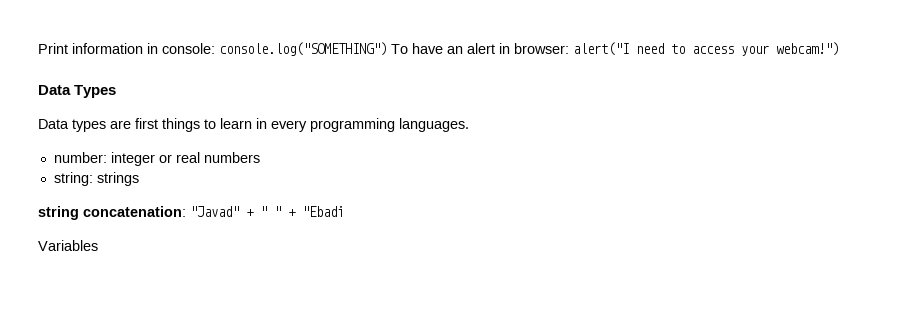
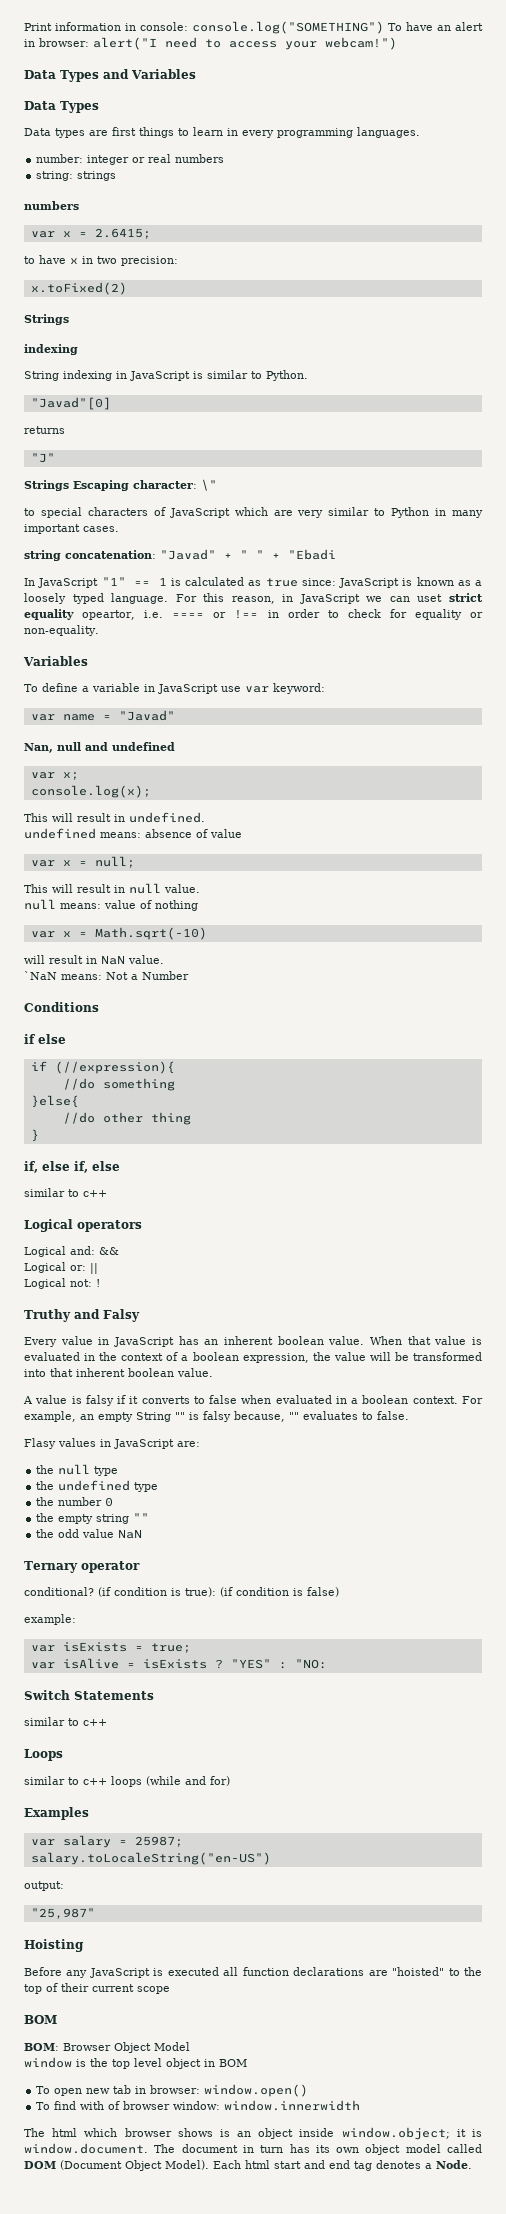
(839, 49) none -> [24,69,196,82] // Data Types and Variables
(139, 179) none -> [24,201,79,210] [30,228,151,239] [24,255,178,266] [30,282,127,295] [24,314,69,325] [24,344,78,355] [24,370,308,381] [30,397,111,410] [24,426,65,434] [30,453,55,463] [24,479,217,491] [24,507,484,518] [24,524,119,534] // numbers // var x = 2.6415; // to have x in two precision: // x.toFixed(2) // Strings // indexing // String indexing in JavaScript is similar to Python. // "Javad"[0] // returns // "J" // Strings Escaping character: \" // to special characters of JavaScript which are very similar to Python in many important cases.
[38,240,98,251] Variables -> [24,577,482,588] [24,593,484,604] [24,609,484,620] [24,625,99,636] [23,656,88,666] [24,683,325,694] [30,710,175,721] [24,742,175,753] [30,772,79,780] [30,785,151,798] [24,812,205,823] [24,828,242,839] [30,856,135,868] [24,883,200,894] [24,899,198,911] [30,927,207,940] [24,955,164,965] [24,971,189,980] [24,1002,99,1012] [24,1034,66,1044] [30,1061,175,1074] [62,1078,175,1091] [30,1095,79,1108] [62,1112,191,1125] [30,1129,39,1142] [24,1161,120,1173] [24,1188,107,1197] [24,1219,142,1232] [24,1246,119,1257] [24,1262,98,1274] [24,1278,100,1289] [24,1309,140,1322] [24,1336,483,1347] [24,1352,482,1363] [24,1368,213,1377] [23,1395,483,1406] [24,1411,409,1422] [24,1438,200,1449] [36,1464,119,1476] [36,1480,159,1492] [36,1497,114,1507] [36,1513,150,1524] [36,1529,143,1539] [24,1561,140,1573] [24,1587,339,1597] [24,1614,76,1625] [30,1642,191,1653] [30,1658,327,1669] [24,1690,154,1700] [24,1717,107,1726] [24,1749,63,1761] [24,1776,230,1787] [24,1807,89,1820] [30,1835,183,1848] [30,1852,271,1865] [24,1881,64,1891] [30,1908,95,1919] [24,1939,84,1952] [24,1967,482,1978] [24,1983,170,1994] [24,2015,57,2024] [24,2042,190,2053] [24,2057,247,2069] [36,2084,309,2097] [36,2100,361,2111] [24,2127,483,2140] [24,2143,483,2155] [24,2160,472,2171] In JavaScript "1" == 1 is calculated as true since: JavaScript is known as a loosely typed language. For this reason, in JavaScript we can uset strict equality opeartor, i.e. ==== or !== in order to check for equality or non-equality. // Variables // To define a variable in JavaScript use var keyword: // var name = "Javad" // Nan, null and undefined // var x; // console.log(x); // This will result in undefined. // undefined means: absence of value // var x = null; // This will result in null value. // null means: value of nothing // var x = Math.sqrt(-10) // will result in NaN value. // `NaN means: Not a Number // Conditions // if else // if (//expression){ // //do something // }else{ // //do other thing // } // if, else if, else // similar to c++ // Logical operators // Logical and: && // Logical or: || // Logical not: ! // Truthy and Falsy // Every value in JavaScript has an inherent boolean value. When that value is evaluated in the context of a boolean expression, the value will be transformed into that inherent boolean value. // A value is falsy if it converts to false when evaluated in a boolean context. For example, an empty String "" is falsy because, "" evaluates to false. // Flasy values in JavaScript are: // the null type // the undefined type // the number 0 // the empty string "" // the odd value NaN // Ternary operator // conditional? (if condition is true): (if condition is false) // example: // var isExists = true; // var isAlive = isExists ? "YES" : "NO: // Switch Statements // similar to c++ // Loops // similar to c++ loops (while and for) // Examples // var salary = 25987; // salary.toLocaleString("en-US") // output: // "25,987" // Hoisting // Before any JavaScript is executed all function declarations are "hoisted" to the top of their current scope // BOM // BOM: Browser Object Model // window is the top level object in BOM // To open new tab in browser: window.open() // To find with of browser window: window.innerwidth // The html which browser shows is an object inside window.object; it is window.document. The document in turn has its own object model called DOM (Document Object Model). Each html start and end tag denotes a Node.

